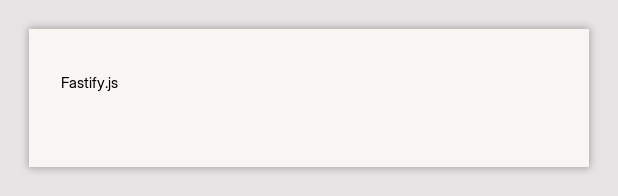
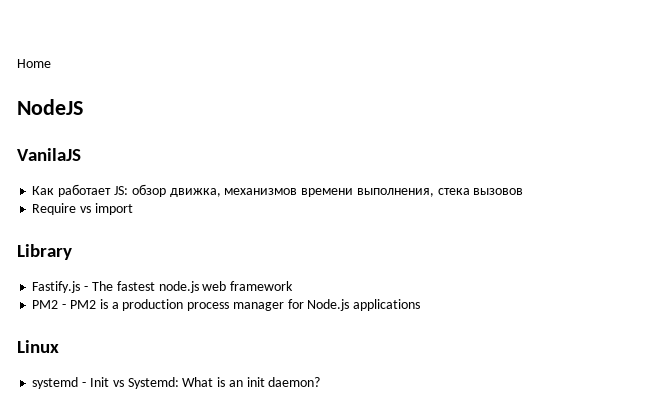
[61,77,118,92] Fastify.js -> [17,59,51,68] [17,99,83,115] [17,148,81,161] [32,184,524,197] [32,203,133,215] [17,244,72,260] [32,281,294,293] [32,299,421,311] [17,340,59,353] [32,377,321,389] Home // NodeJS // VanilaJS // Как работает JS: обзор движка, механизмов времени выполнения, стека вызовов // Require vs import // Library // Fastify.js - The fastest node.js web framework // PM2 - PM2 is a production process manager for Node.js applications // Linux // systemd - Init vs Systemd: What is an init daemon?

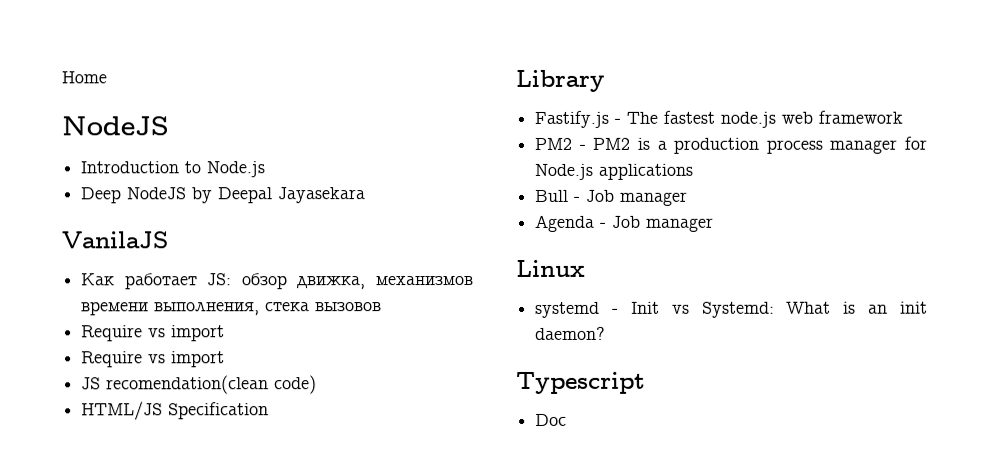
(83, 107) none -> [80,161,266,178] [80,187,366,204] // Introduction to Node.js // Deep NodeJS by Deepal Jayasekara
(133, 209) none -> [81,351,226,368] [81,375,318,395] [81,401,270,421] // Require vs import // JS recomendation(clean code) // HTML/JS Specification
(421, 305) none -> [534,189,688,206] [534,214,714,232] // Bull - Job manager // Agenda - Job manager
(321, 382) none -> [516,371,646,394] [535,413,568,426] // Typescript // Doc

